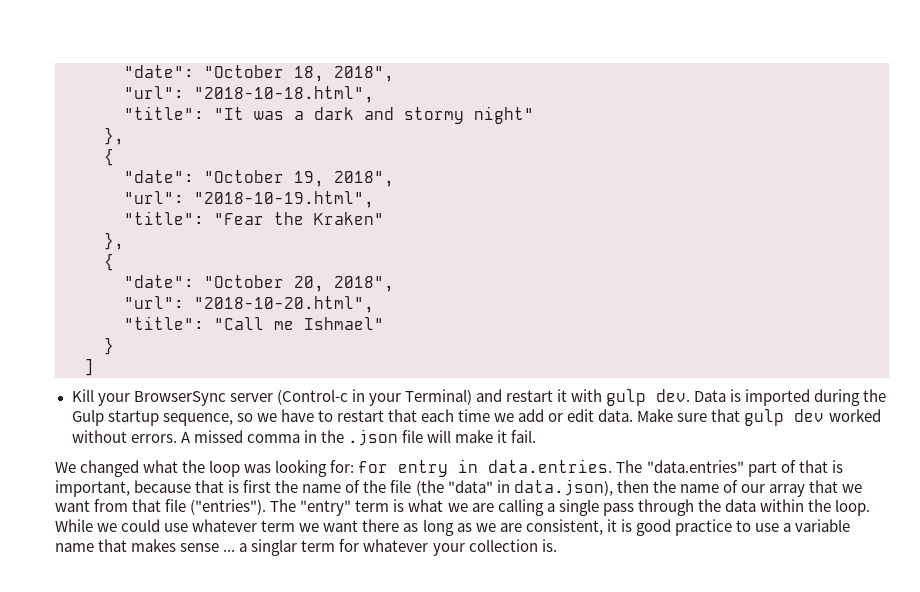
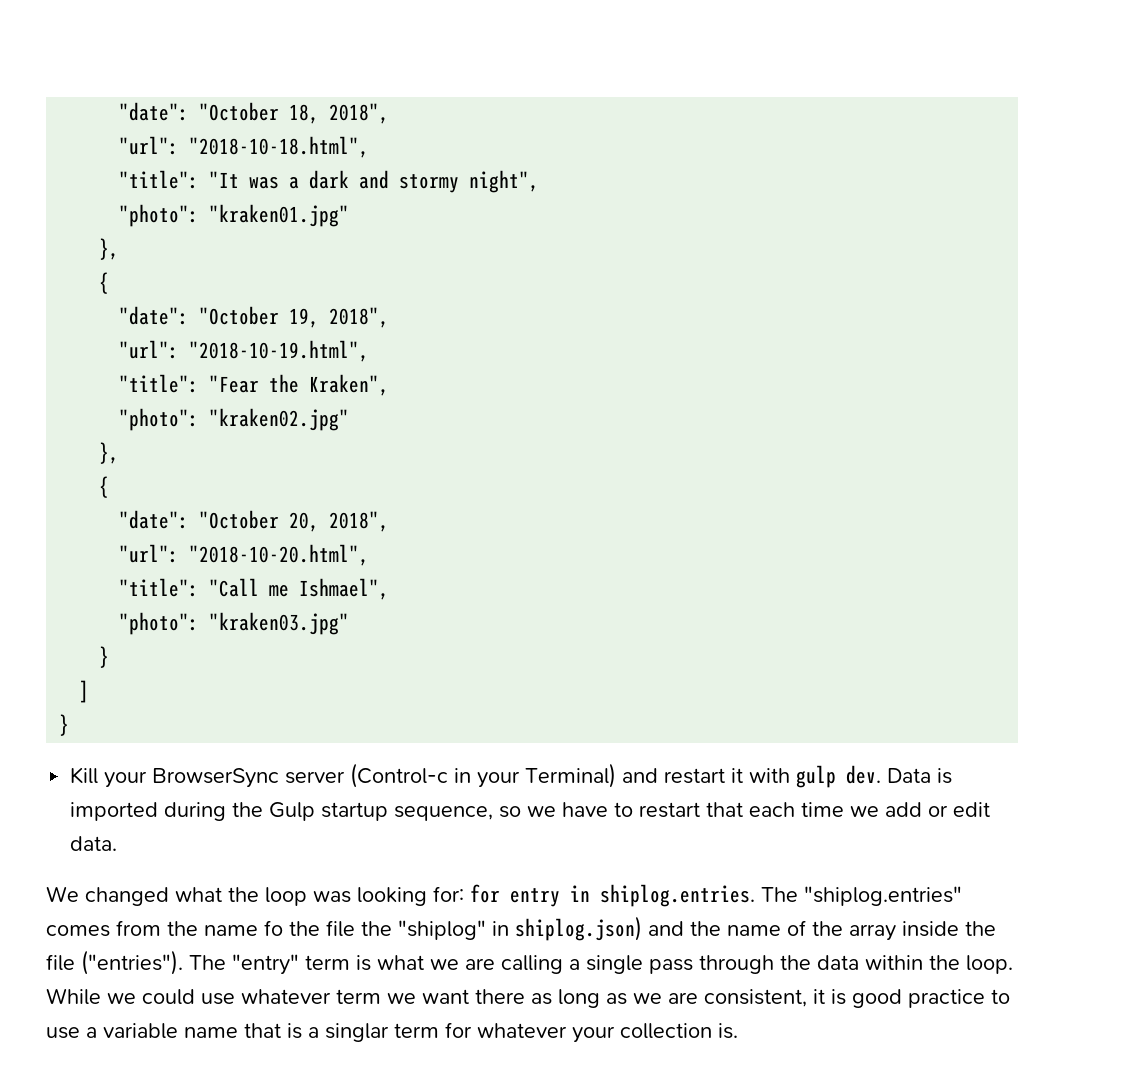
[474,106,534,124] night" -> [469,170,540,193] [119,204,350,227] night", // "photo": "kraken01.jpg"
[314,212,384,225] Kraken" -> [309,374,390,396] [119,408,350,431] Kraken", // "photo": "kraken02.jpg"
[304,317,384,330] Ishmael" -> [299,578,390,600] [119,612,350,635] Ishmael", // "photo": "kraken03.jpg"
(94, 367) none -> [59,714,70,736] // }
[637,409,881,426] [71,429,537,446] Make sure that gulp dev worked without errors. A missed comma in the .json file will make it fail. -> (118, 843) none
[488,459,843,477] [55,479,863,497] [55,499,162,512] data.entries. The "data.entries" part of that is important, because that is first the name of the file (the "data" in data.json), then the name of our array that we want from that -> [600,884,962,907] [46,916,996,941] shiplog.entries. The "shiplog.entries" comes from the name fo the file the "shiplog" in shiplog.json) and the name of the array inside the
[131,539,236,552] makes sense ... -> [287,1023,302,1039] is

